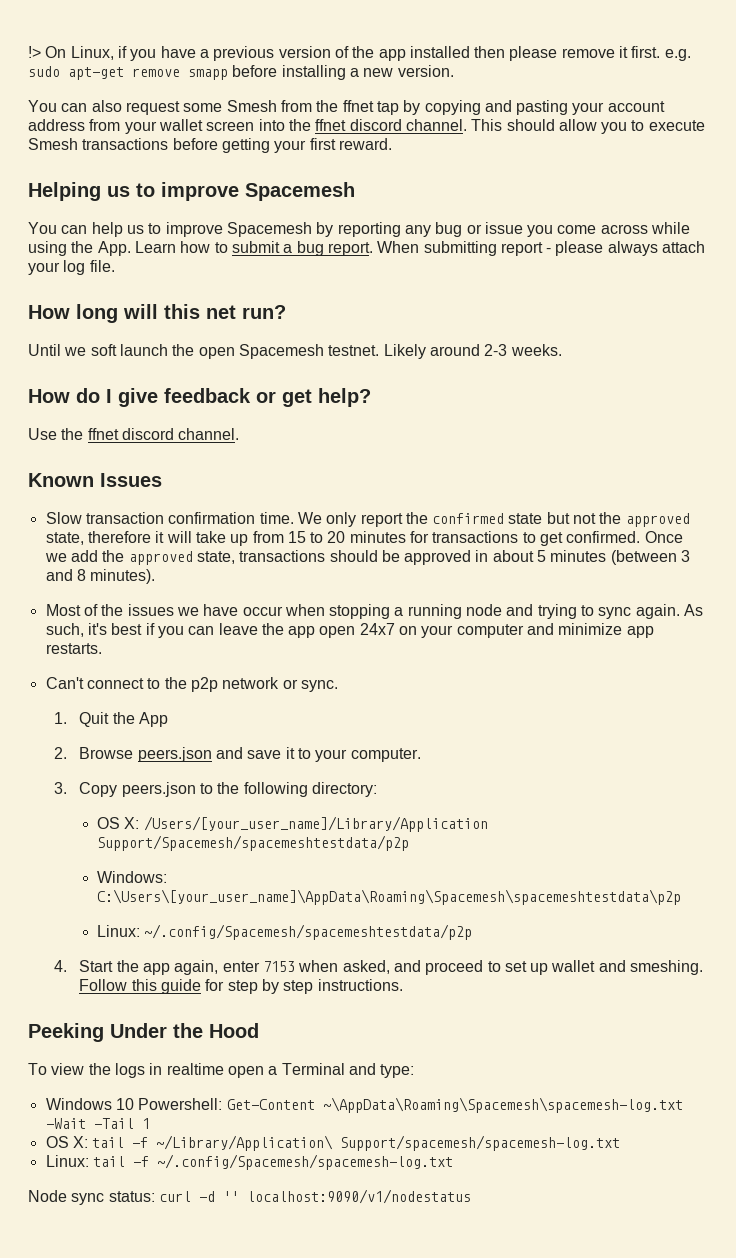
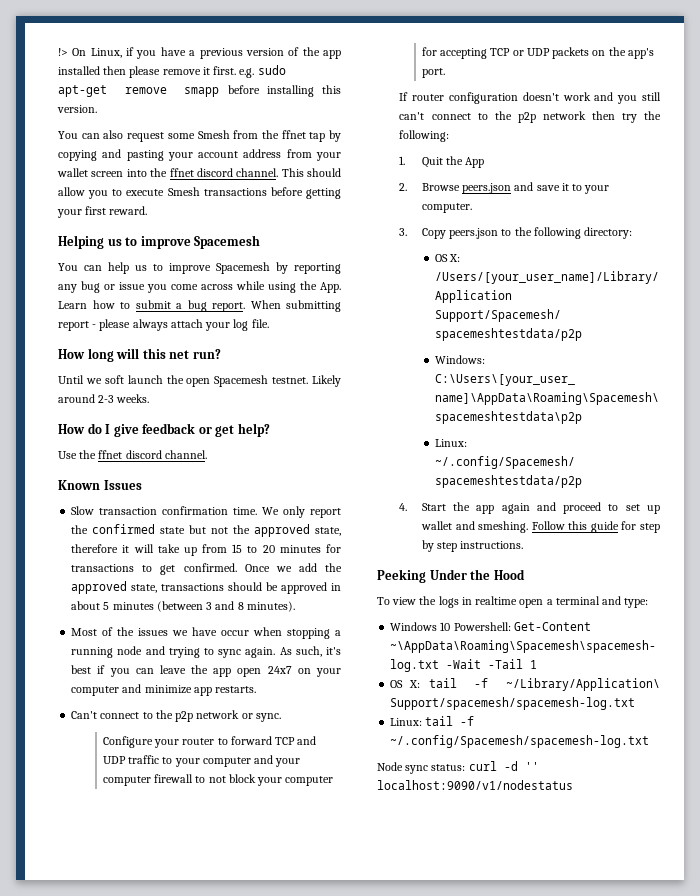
[349,68,394,77] a new -> [322,85,341,94] this
(338, 686) none -> [102,736,317,748] [102,755,301,767] [102,774,334,786] [421,47,654,59] [421,68,445,78] [399,92,661,104] [399,111,661,123] [399,130,450,142] // Configure your router to forward TCP and UDP traffic to your computer and your computer firewall to not block your computer for accepting TCP or UDP packets on the app's port. // If router configuration doesn't work and you still can't connect to the p2p network then try the following:
[174,960,390,975] again, enter 7153 when asked, -> [501,503,530,514] again
[281,1063,345,1075] Terminal -> [555,596,600,605] terminal

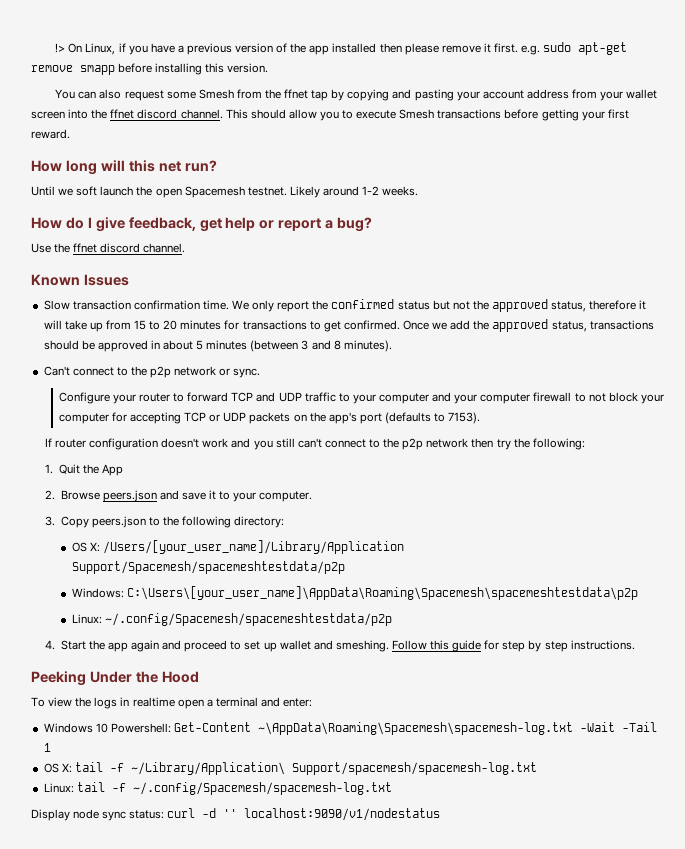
[58,235,261,249] [58,262,341,274] [58,281,341,293] [58,300,341,312] [58,319,269,331] // Helping us to improve Spacemesh // You can help us to improve Spacemesh by reporting any bug or issue you come across while using the App. Learn how to submit a bug report. When submitting report - please always attach your log file. -> (70, 134) none
[98,395,115,403] 2-3 -> [362,186,380,195] 1-2
[142,423,270,437] feedback or get help? -> [128,217,373,232] feedback, get help or report a bug?
[160,527,186,534] state -> [397,301,430,310] status
[315,527,341,536] state, -> [551,301,587,312] status,
[131,584,158,593] state, -> [551,321,587,332] status,
[71,627,341,639] [71,646,341,658] [71,665,342,677] [71,684,257,696] // Most of the issues we have occur when stopping a running node and trying to sync again. As such, it's best if you can leave the app open 24x7 on your computer and minimize app restarts. -> (392, 346) none
[421,68,445,78] port. -> [359,412,481,424] port (defaults to 7153).
[624,598,649,608] type: -> [283,698,313,707] enter:
[377,762,403,771] Node -> [31,809,100,821] Display node

